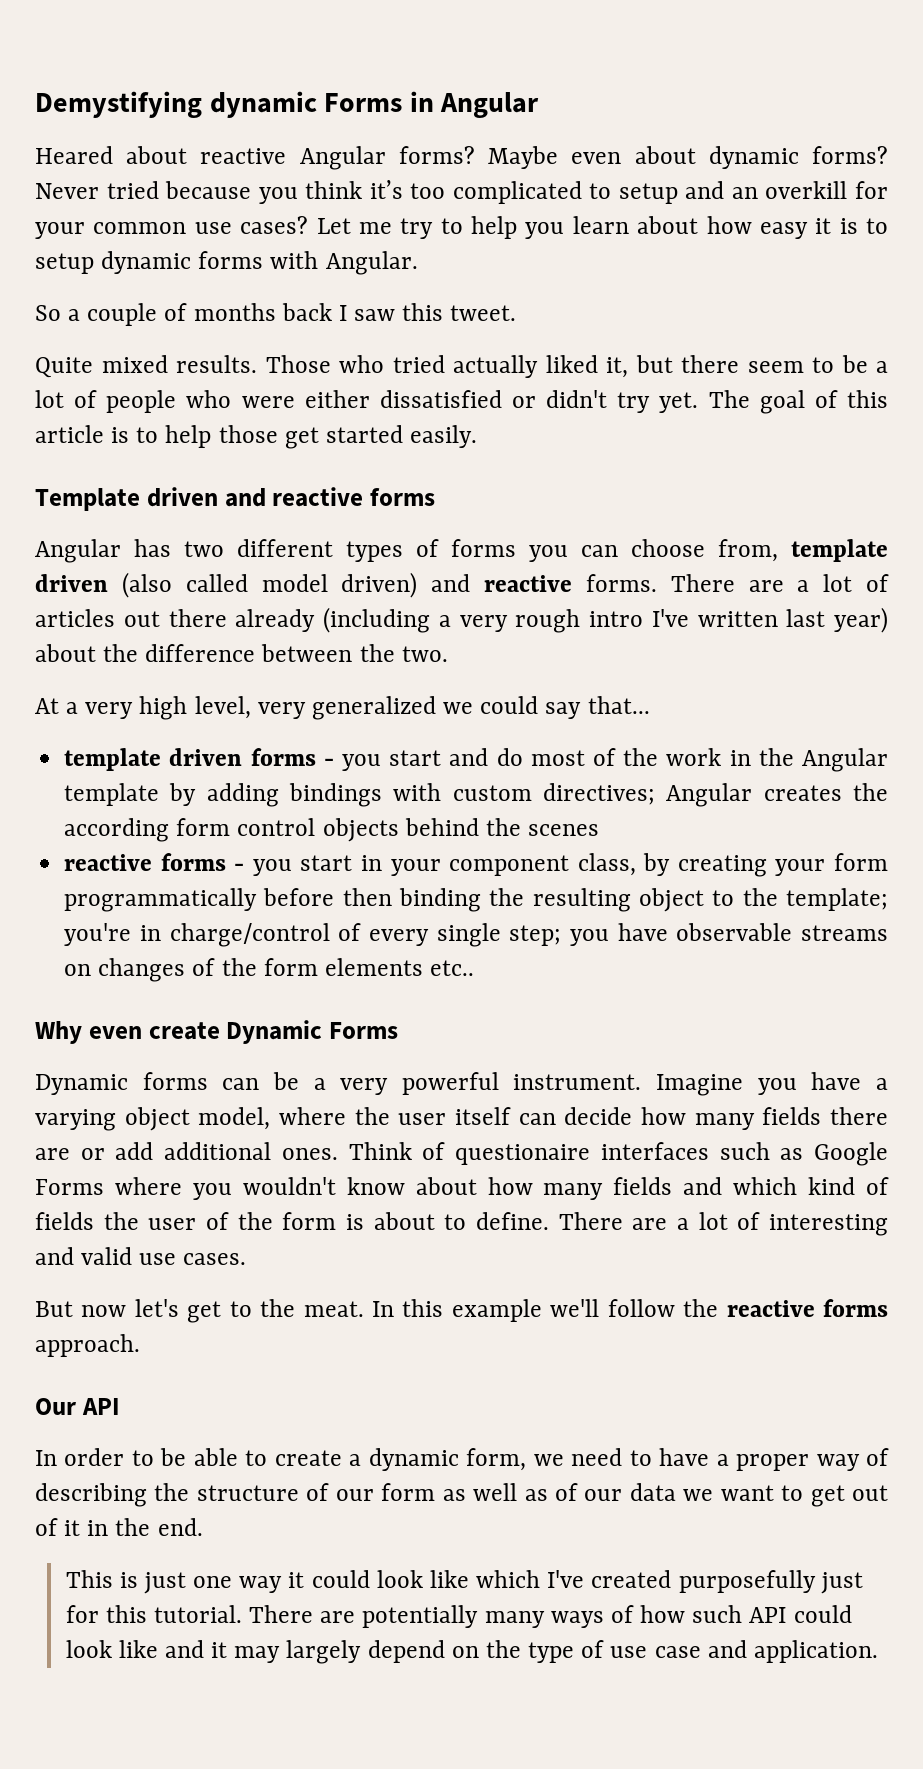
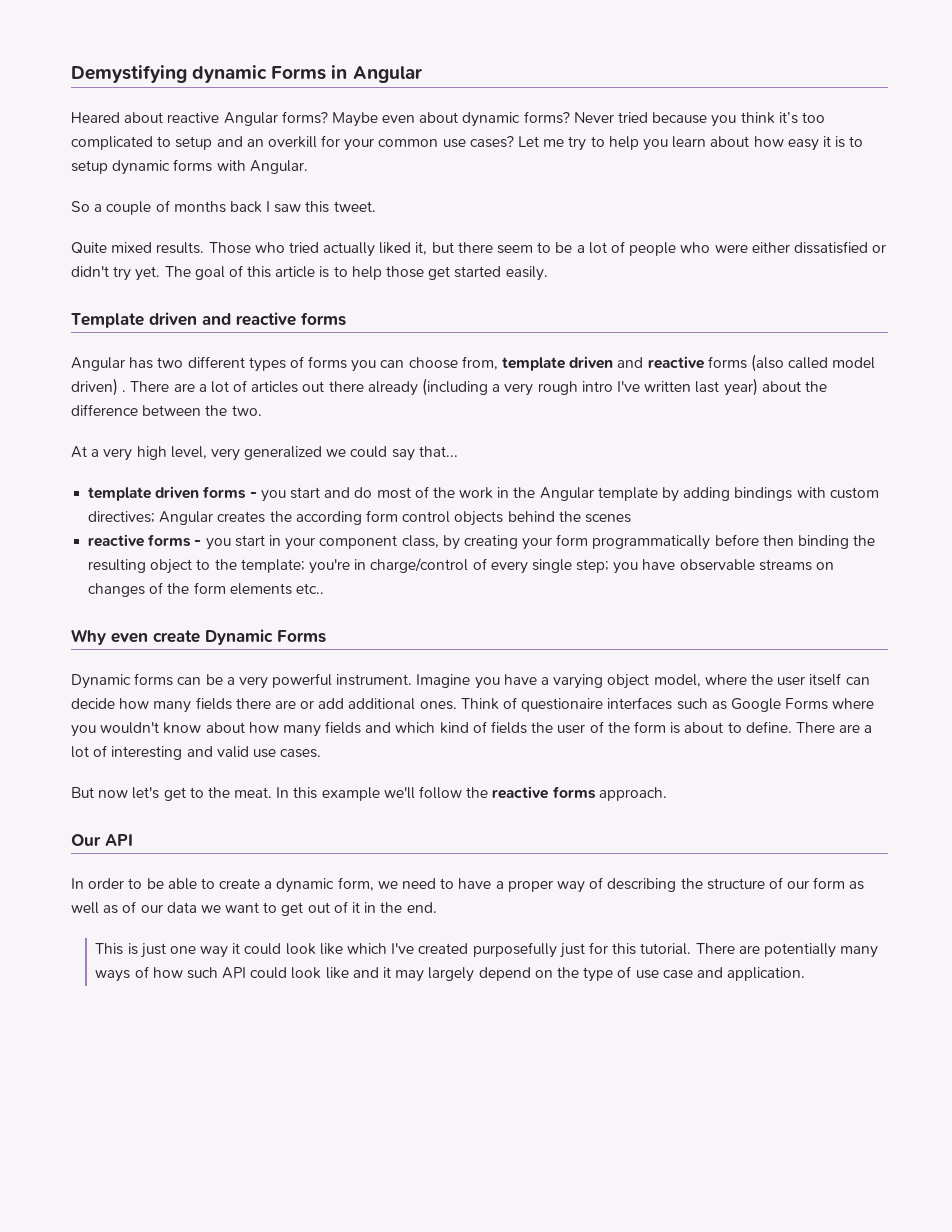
(108, 583) none -> [617,356,747,369] and reactive forms
[431,574,657,592] and reactive forms. -> [122,390,127,392] .

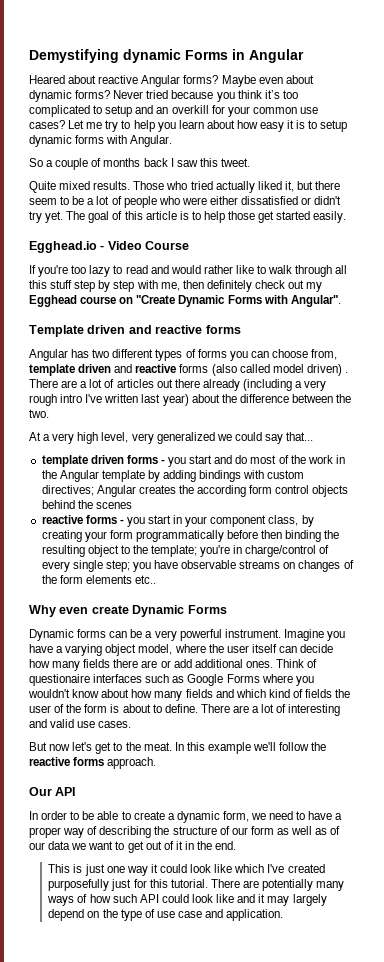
(548, 273) none -> [29,241,190,253] [29,265,348,277] [29,280,323,292] [29,295,341,307] // Egghead.io - Video Course // If you're too lazy to read and would rather like to walk through all this stuff step by step with me, then definitely check out my Egghead course on "Create Dynamic Forms with Angular".

